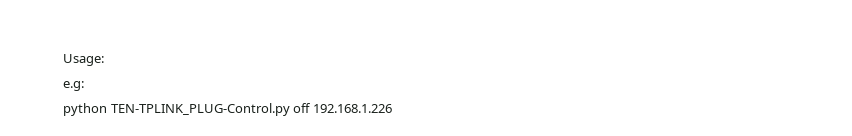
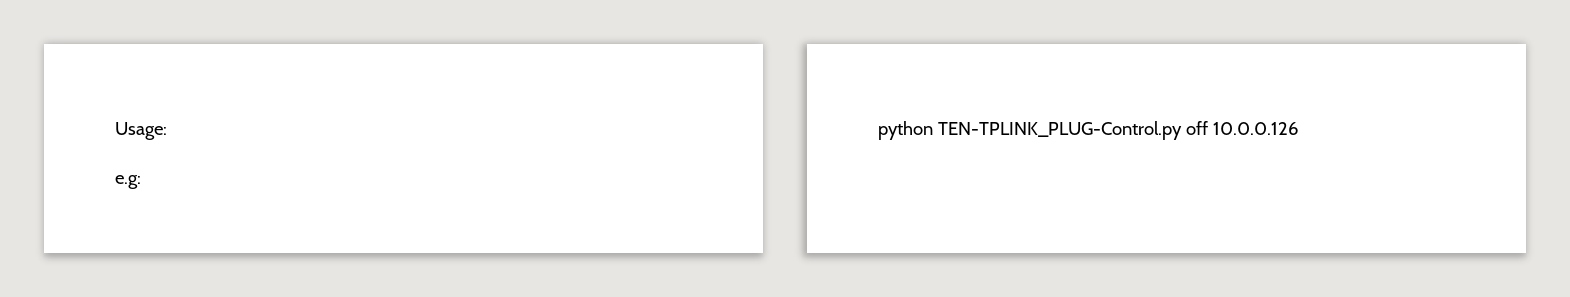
[312,104,392,113] 192.168.1.226 -> [1212,122,1299,135] 10.0.0.126

